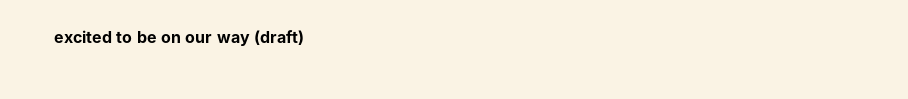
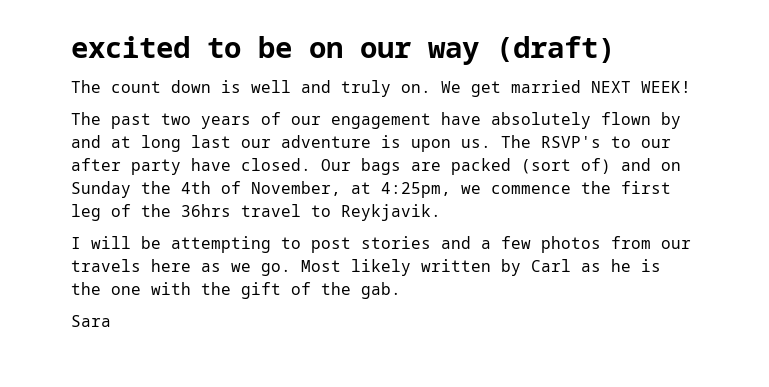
(304, 37) none -> [71,80,691,97] [71,112,681,129] [71,135,671,152] [71,158,681,175] [71,181,671,198] [71,204,441,221] [71,236,691,253] [71,259,661,276] [71,282,401,299] [71,315,111,327] // The count down is well and truly on. We get married NEXT WEEK! // The past two years of our engagement have absolutely flown by and at long last our adventure is upon us. The RSVP's to our after party have closed. Our bags are packed (sort of) and on Sunday the 4th of November, at 4:25pm, we commence the first leg of the 36hrs travel to Reykjavik. // I will be attempting to post stories and a few photos from our travels here as we go. Most likely written by Carl as he is the one with the gift of the gab. // Sara

